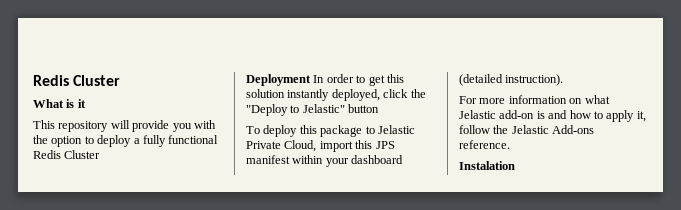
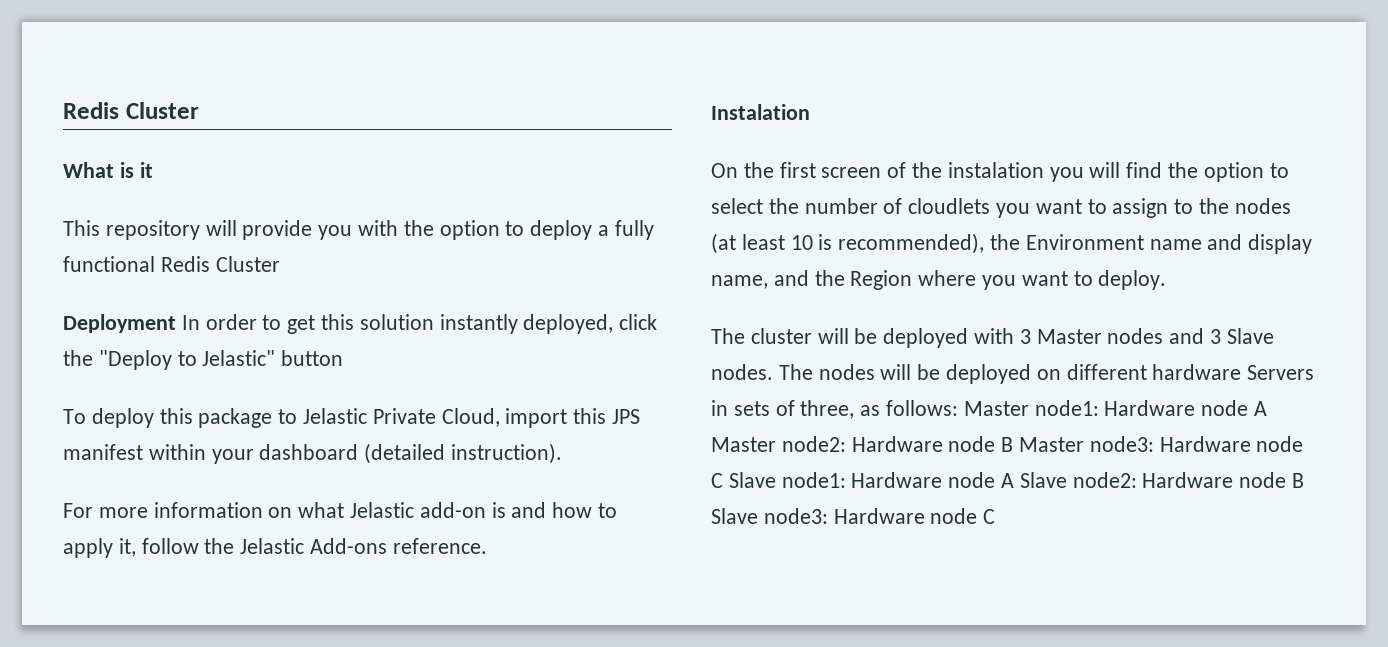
(515, 165) none -> [711,162,1289,182] [711,198,1291,218] [711,233,1313,254] [711,270,1167,290] [711,328,1274,348] [711,364,1315,384] [711,400,1268,419] [711,436,1304,452] [711,472,1305,488] [711,508,996,524] // On the first screen of the instalation you will find the option to select the number of cloudlets you want to assign to the nodes (at least 10 is recommended), the Environment name and display name, and the Region where you want to deploy. // The cluster will be deployed with 3 Master nodes and 3 Slave nodes. The nodes will be deployed on different hardware Servers in sets of three, as follows: Master node1: Hardware node A Master node2: Hardware node B Master node3: Hardware node C Slave node1: Hardware node A Slave node2: Hardware node B Slave node3: Hardware node C

